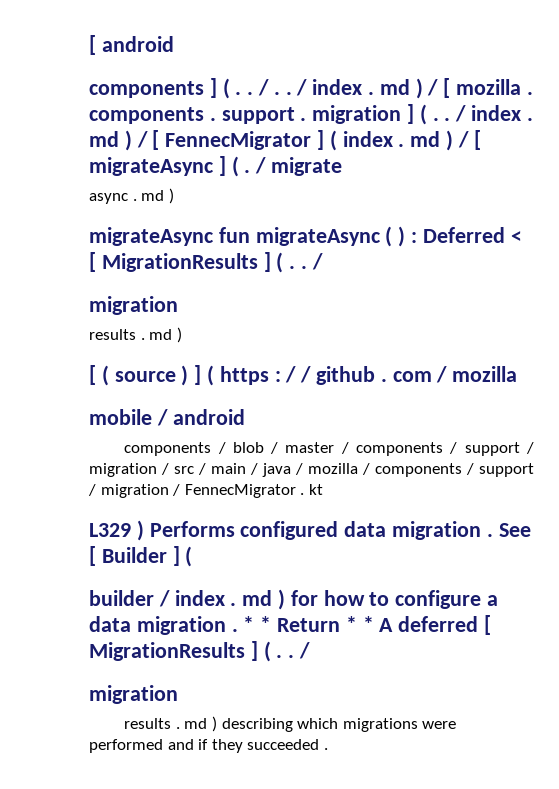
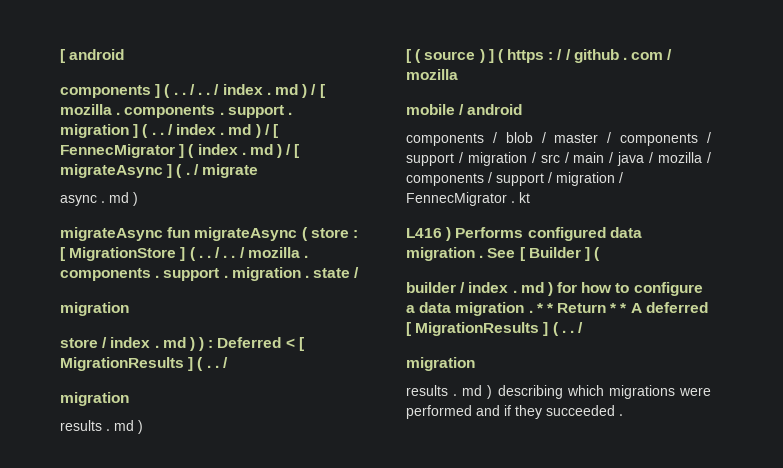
(393, 236) none -> [310,228,358,238] [60,247,309,261] [60,267,360,281] [60,302,129,316] [60,337,195,351] store : [ MigrationStore ] ( . . / . . / mozilla . components . support . migration . state / // migration // store / index . md )
[89,523,131,537] L329 -> [406,228,442,238] L416

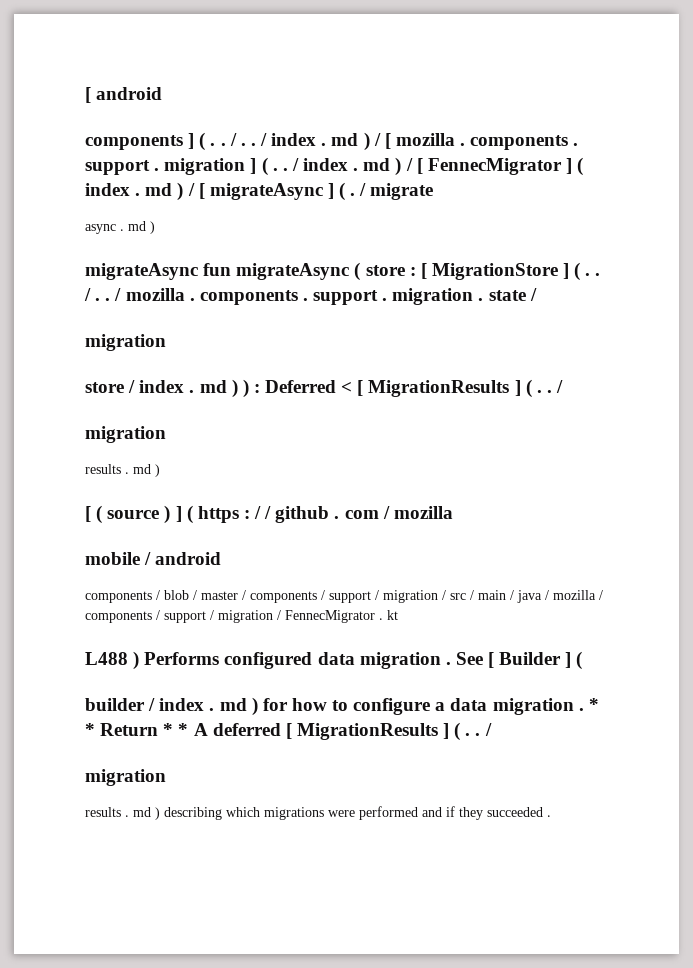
[406,228,442,238] L416 -> [85,652,128,665] L488

